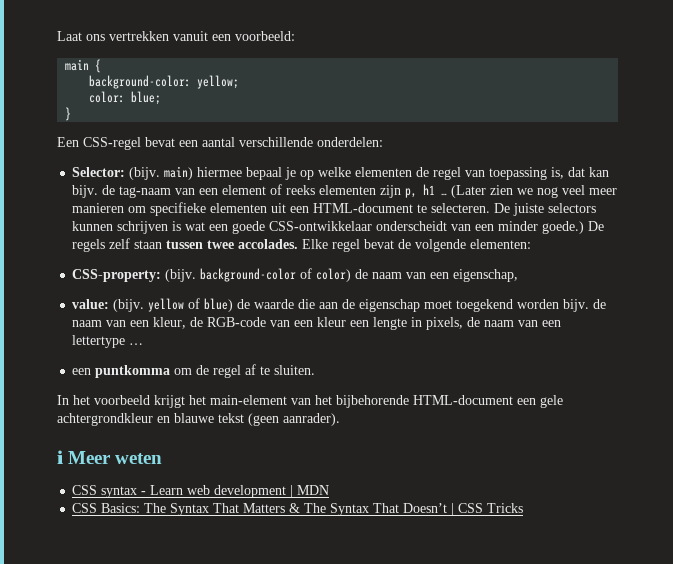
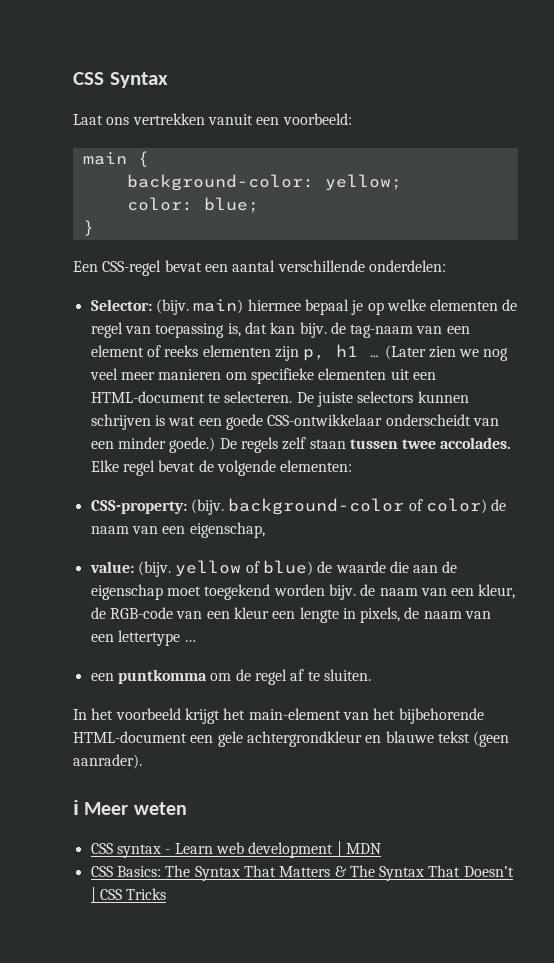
(57, 36) none -> [73,72,168,88] CSS Syntax //

